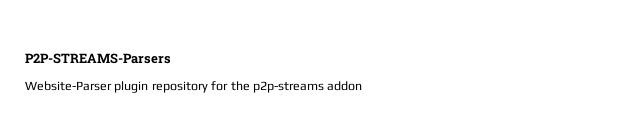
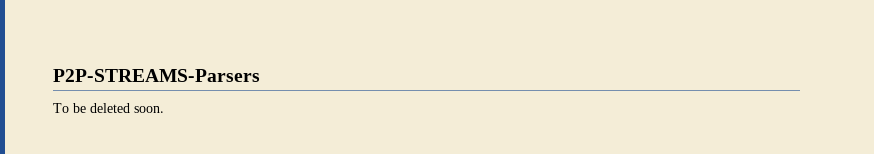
[25,81,363,93] Website-Parser plugin repository for the p2p-streams addon -> [53,103,164,113] To be deleted soon.

